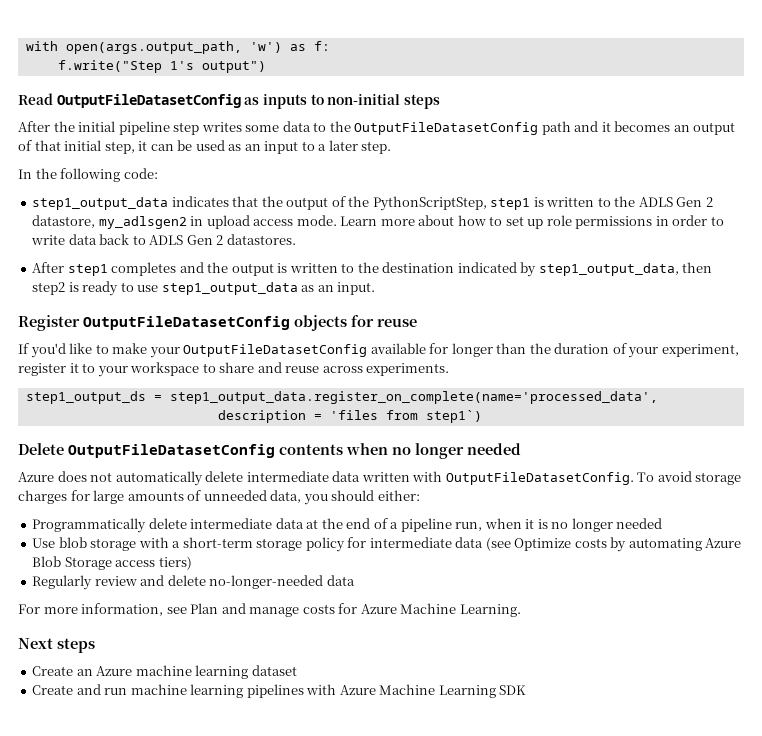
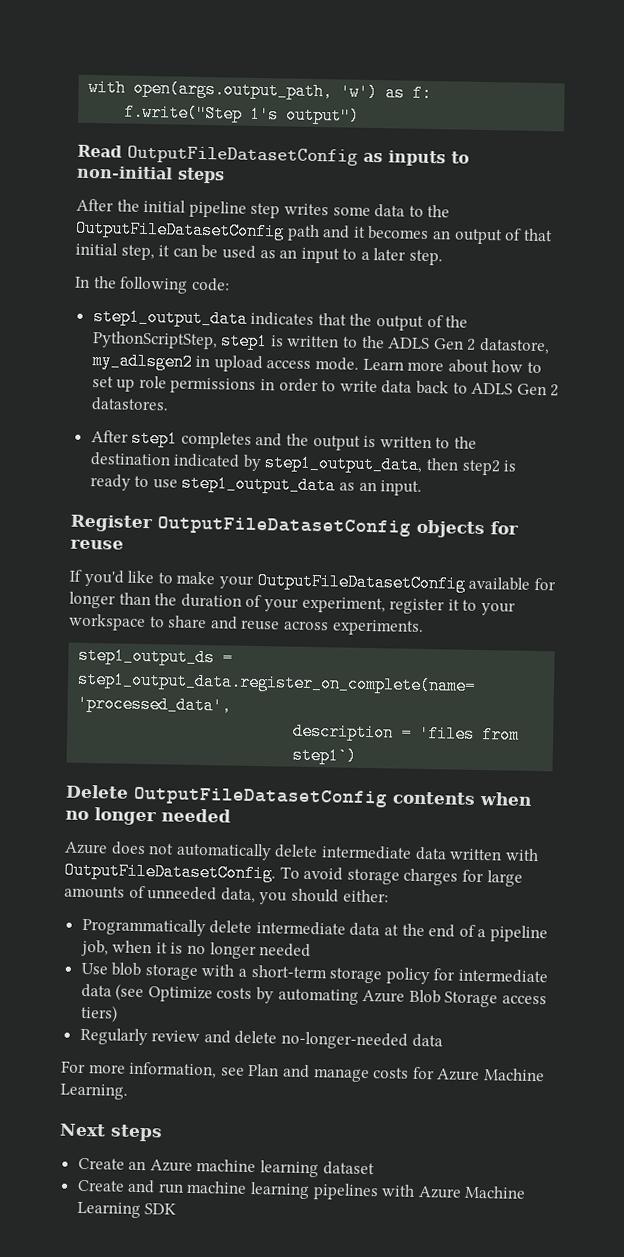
[455,522,483,531] run, -> [80,939,109,957] job,

